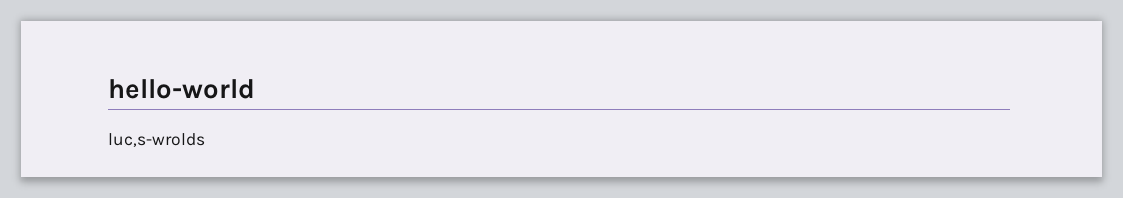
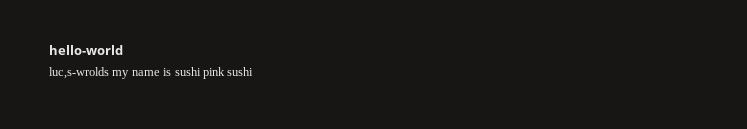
(205, 140) none -> [112,67,254,79] my name is sushi pink sushi

